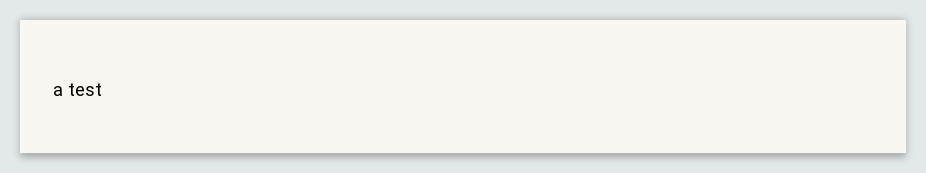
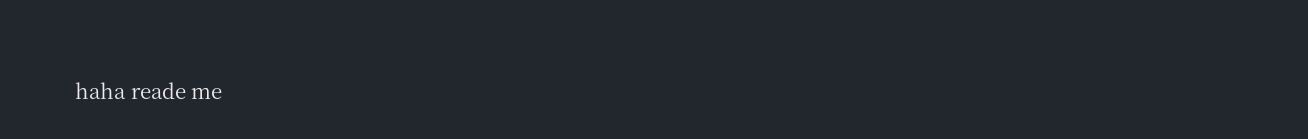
[53,83,102,96] a test -> [75,82,223,99] haha reade me

